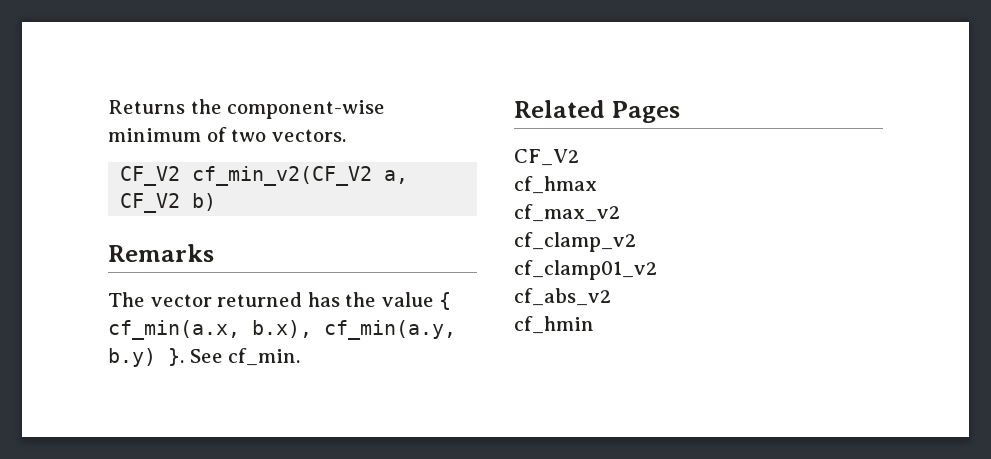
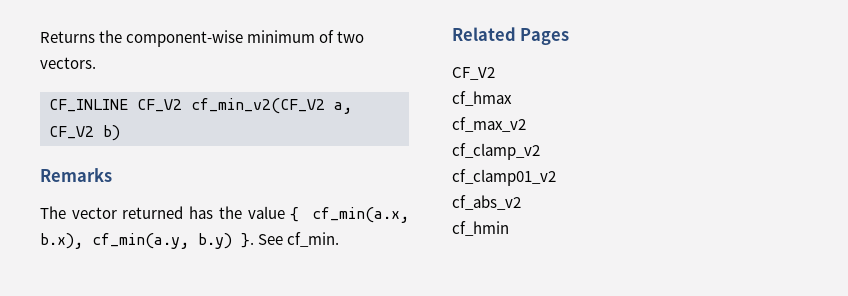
(346, 135) none -> [49,99,128,112] CF_INLINE

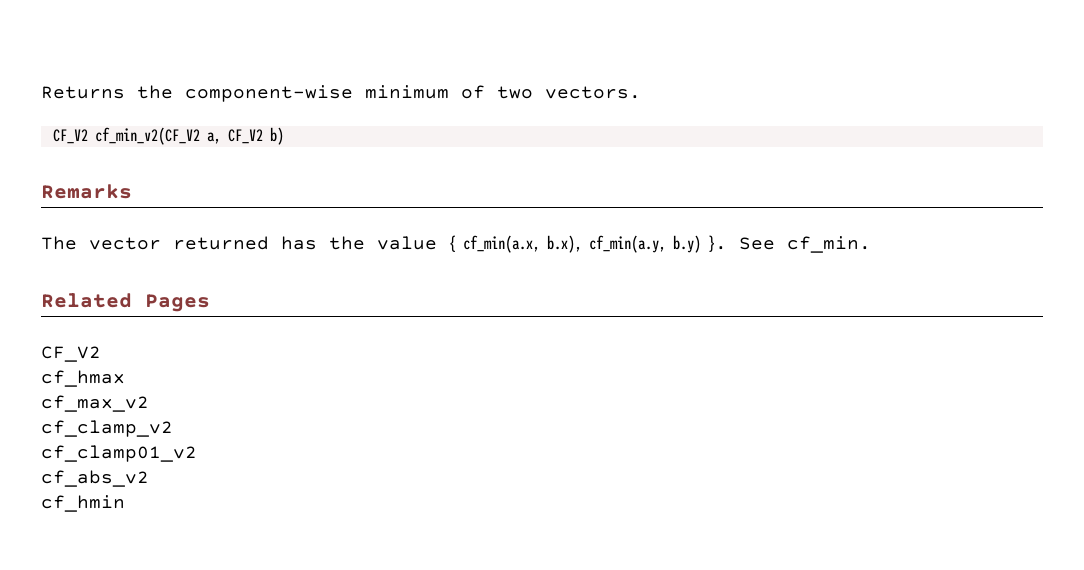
[49,99,128,112] CF_INLINE -> (641, 92) none

